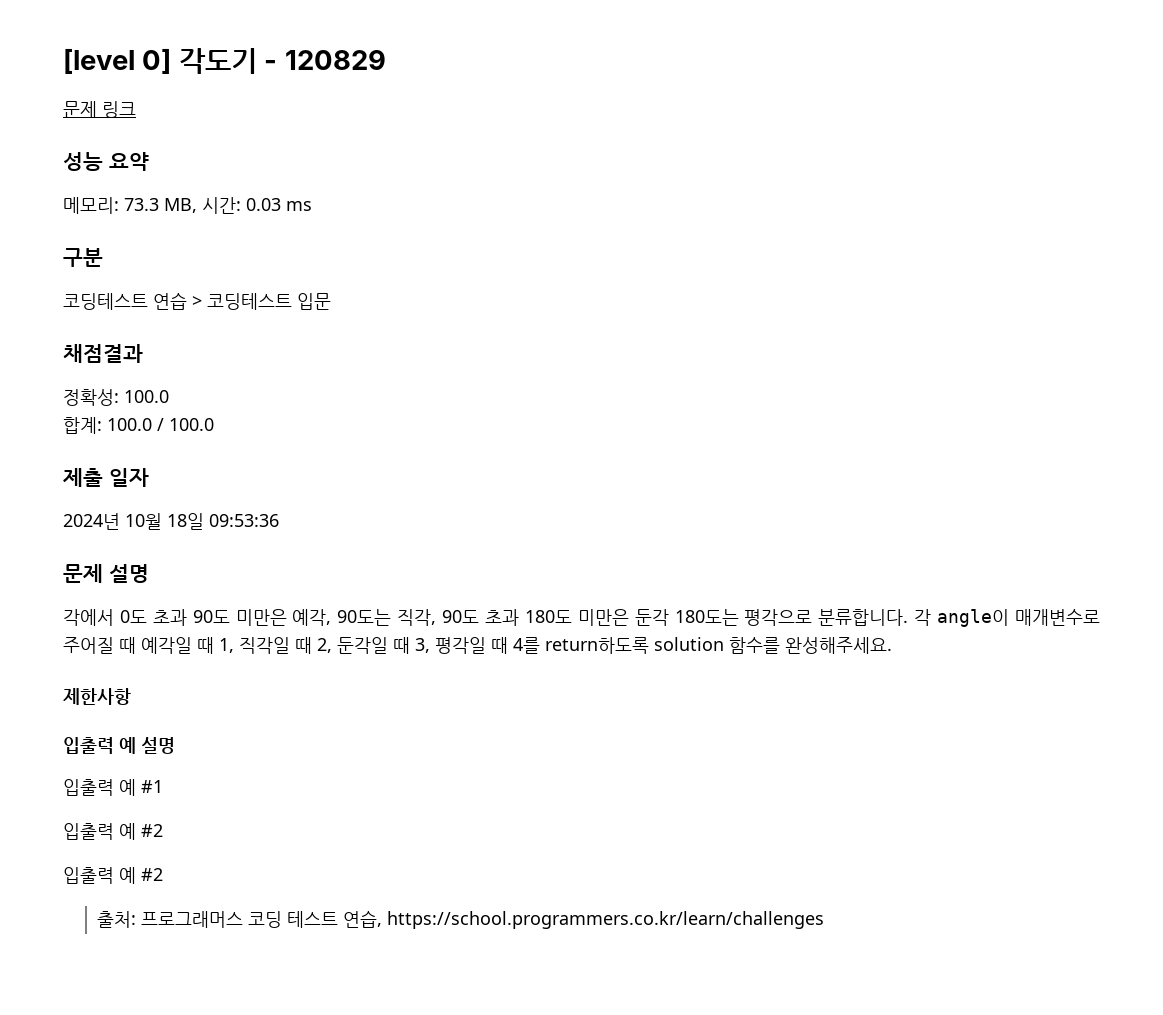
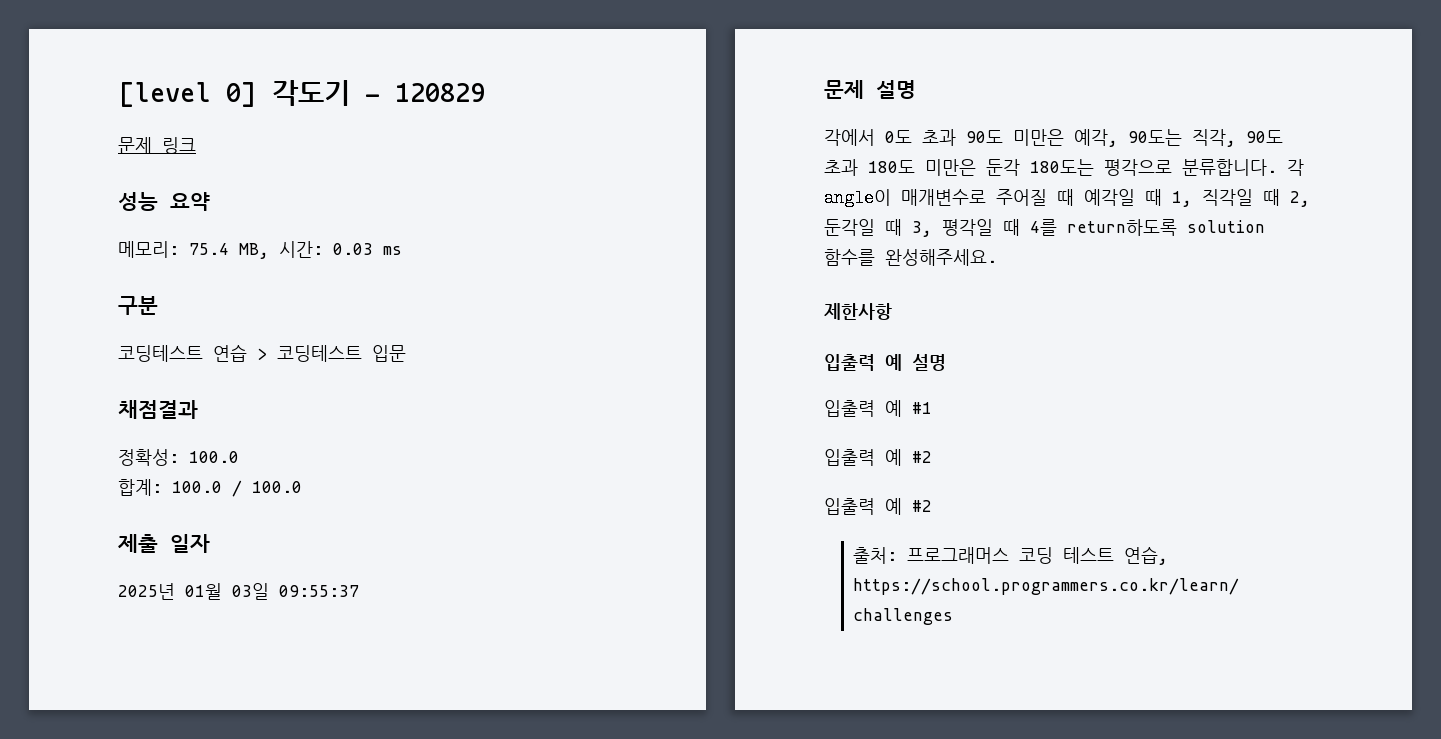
[124,198,159,211] 73.3 -> [189,243,229,255] 75.4
[63,513,279,530] 2024년 10월 18일 09:53:36 -> [118,583,359,600] 2025년 01월 03일 09:55:37

